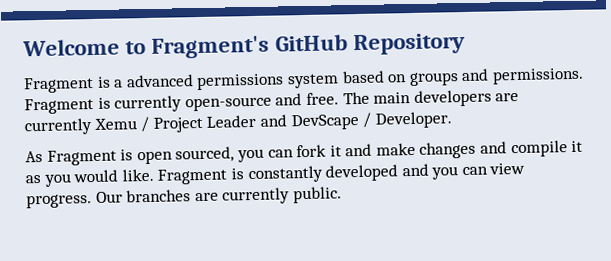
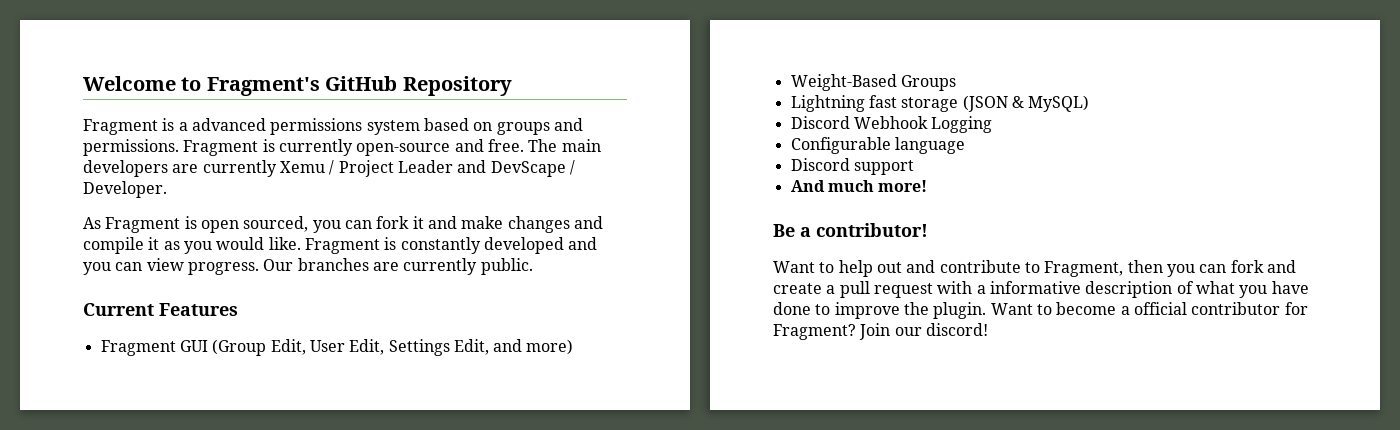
(342, 195) none -> [83,303,238,316] [100,339,574,356] [790,74,956,91] [790,95,1090,112] [790,116,993,133] [790,137,965,154] [790,158,914,175] [790,180,928,192] [773,223,928,237] [773,260,1296,277] [773,281,1309,298] [773,302,1308,319] [773,323,988,340] // Current Features // Fragment GUI (Group Edit, User Edit, Settings Edit, and more) // Weight-Based Groups // Lightning fast storage (JSON & MySQL) // Discord Webhook Logging // Configurable language // Discord support // And much more! // Be a contributor! // Want to help out and contribute to Fragment, then you can fork and create a pull request with a informative description of what you have done to improve the plugin. Want to become a official contributor for Fragment? Join our discord!

